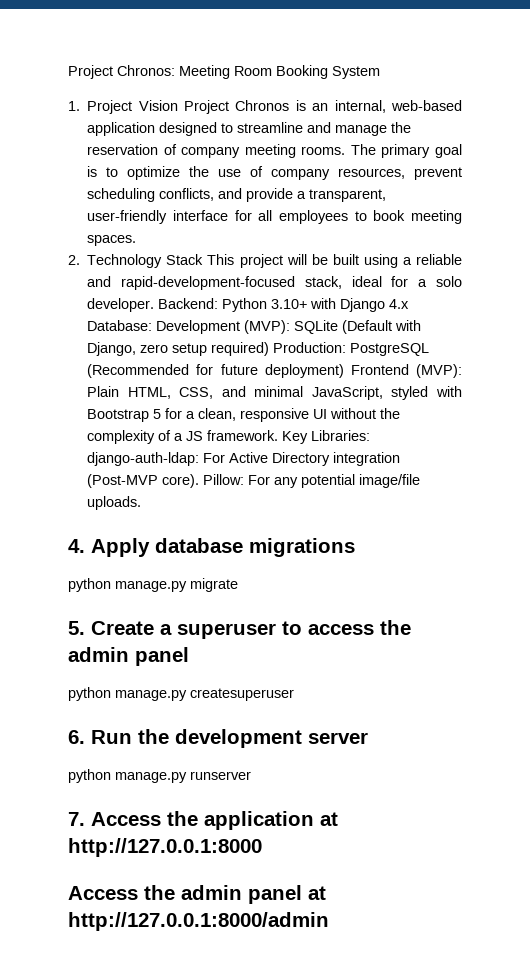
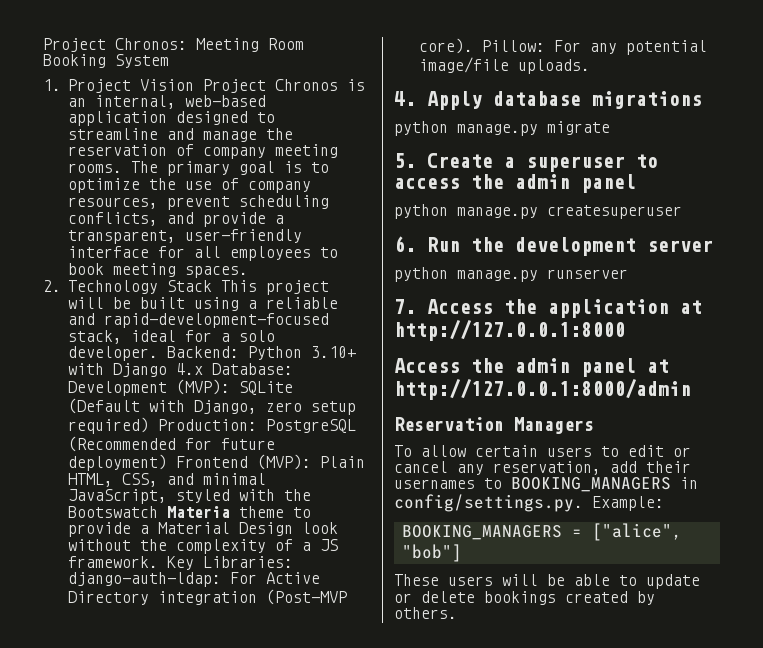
[87,408,328,422] Bootstrap 5 for a clean, responsive UI -> [283,489,311,501] [67,506,311,518] [67,522,338,537] the Bootswatch Materia theme to provide a Material Design look
(329, 921) none -> [394,417,594,434] [394,445,691,457] [394,461,691,475] [394,477,698,492] [394,494,664,512] [401,523,682,541] [401,544,462,562] [394,574,700,589] [394,591,655,605] [394,607,457,619] // Reservation Managers // To allow certain users to edit or cancel any reservation, add their usernames to BOOKING_MANAGERS in config/settings.py. Example: // BOOKING_MANAGERS = ["alice", "bob"] // These users will be able to update or delete bookings created by others.

